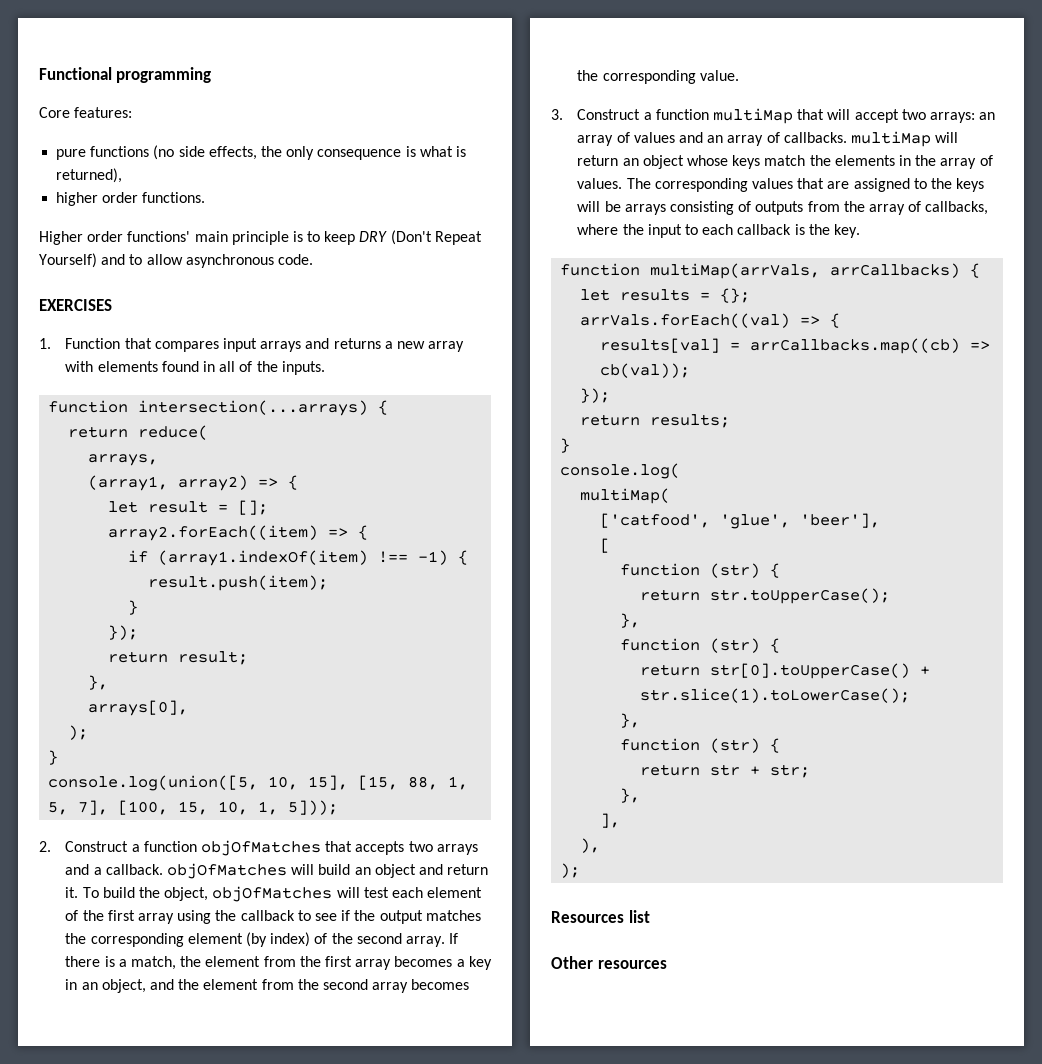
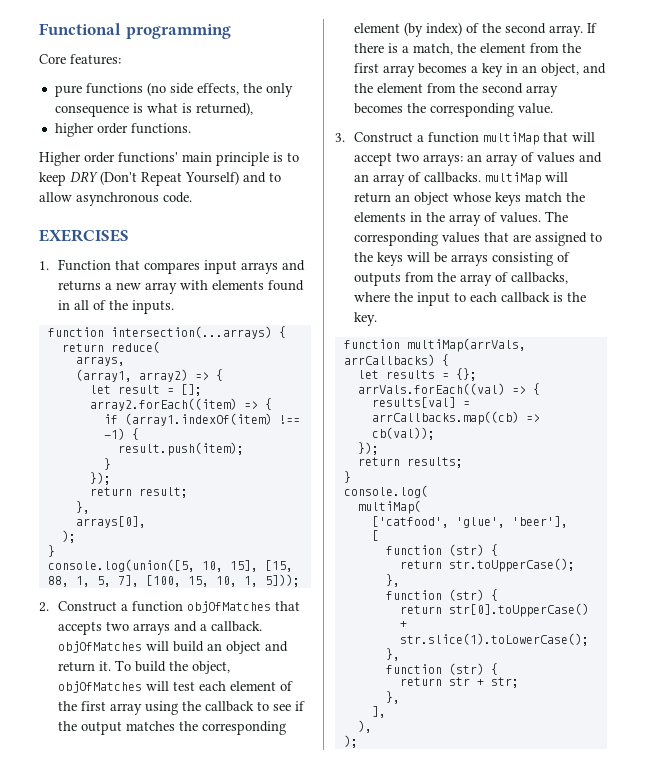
[551,910,650,923] [551,956,667,969] // Resources list // Other resources -> (358, 741) none

